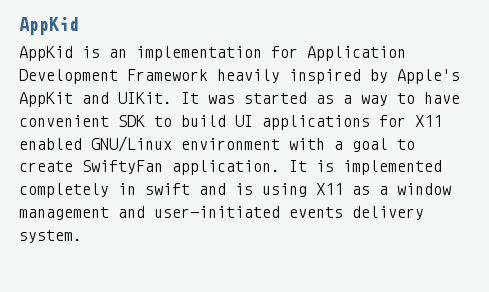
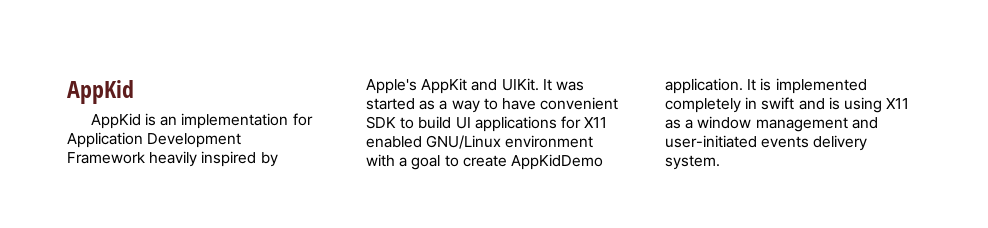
[82,160,163,174] SwiftyFan -> [510,154,603,170] AppKidDemo

